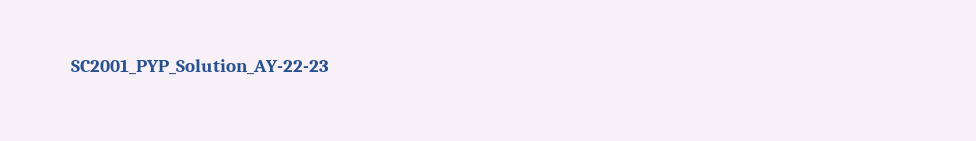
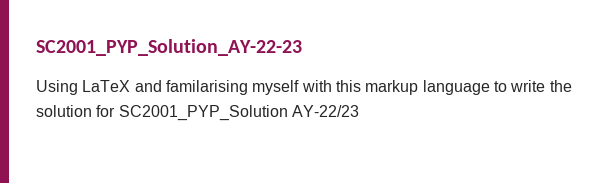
(329, 67) none -> [36,80,572,95] [36,105,359,121] // Using LaTeX and familarising myself with this markup language to write the solution for SC2001_PYP_Solution AY-22/23

